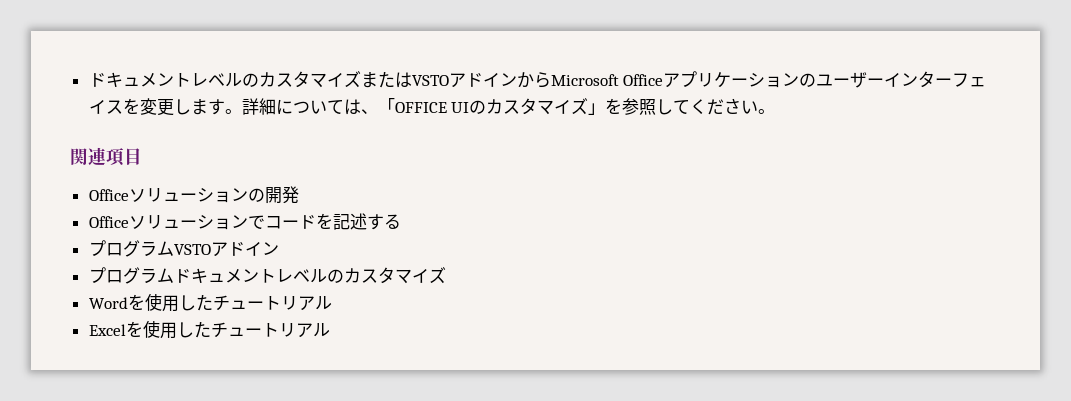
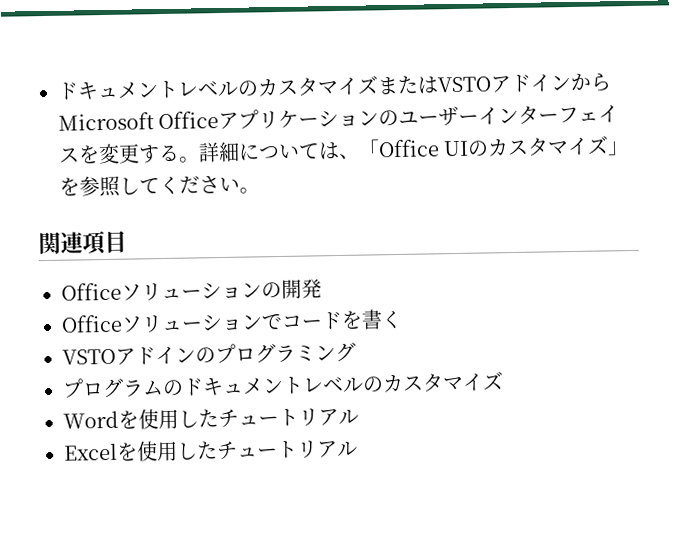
[173,99,225,115] します -> [138,144,180,164] する
[394,102,447,113] OFFICE -> [378,139,440,158] Office
[332,213,401,230] [88,240,279,257] [88,267,174,284] 記述する // プログラムVSTOアドイン // プログラム -> [361,309,403,330] [62,341,356,365] [62,377,184,399] 書く // VSTOアドインのプログラミング // プログラムの

